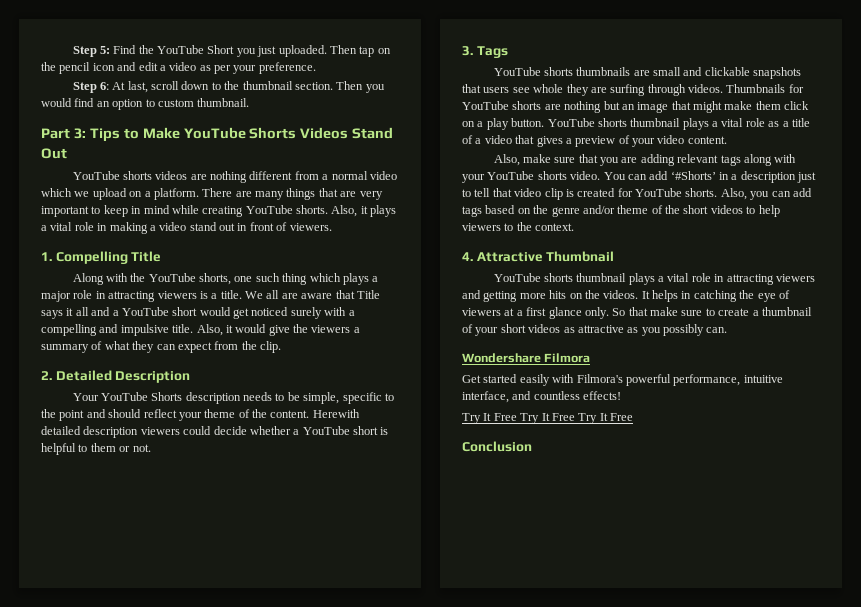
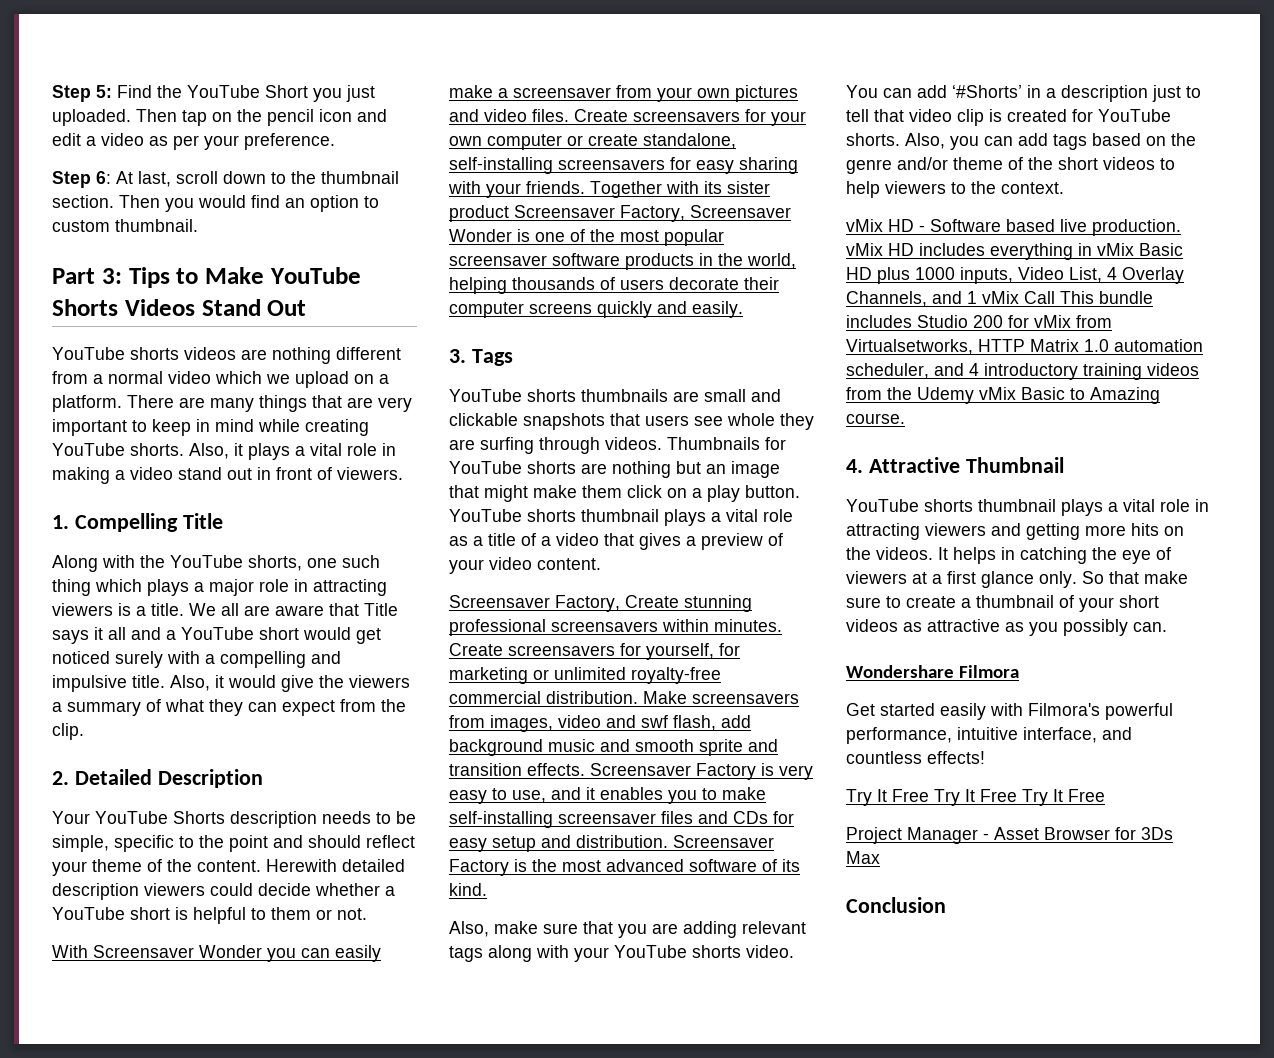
(151, 448) none -> [52,945,381,962] [449,85,798,102] [449,109,806,126] [449,133,736,150] [449,157,798,174] [448,181,770,198] [449,205,791,222] [449,229,724,246] [449,253,796,270] [449,277,779,294] [449,301,743,318] // With Screensaver Wonder you can easily make a screensaver from your own pictures and video files. Create screensavers for your own computer or create standalone, self-installing screensavers for easy sharing with your friends. Together with its sister product Screensaver Factory, Screensaver Wonder is one of the most popular screensaver software products in the world, helping thousands of users decorate their computer screens quickly and easily.
(727, 140) none -> [449,595,752,612] [449,619,782,636] [449,643,740,660] [449,667,721,684] [449,691,799,704] [449,715,751,732] [449,739,778,756] [449,763,813,780] [449,787,766,804] [449,811,794,828] [449,835,774,852] [449,859,800,876] [449,883,487,896] // Screensaver Factory, Create stunning professional screensavers within minutes. Create screensavers for yourself, for marketing or unlimited royalty-free commercial distribution. Make screensavers from images, video and swf flash, add background music and smooth sprite and transition effects. Screensaver Factory is very easy to use, and it enables you to make self-installing screensaver files and CDs for easy setup and distribution. Screensaver Factory is the most advanced software of its kind.
(575, 227) none -> [846,219,1181,236] [846,243,1183,260] [846,267,1184,284] [846,291,1153,307] [846,315,1112,328] [846,339,1203,355] [846,363,1199,380] [846,387,1160,404] [846,413,905,424] // vMix HD - Software based live production. vMix HD includes everything in vMix Basic HD plus 1000 inputs, Video List, 4 Overlay Channels, and 1 vMix Call This bundle includes Studio 200 for vMix from Virtualsetworks, HTTP Matrix 1.0 automation scheduler, and 4 introductory training videos from the Udemy vMix Basic to Amazing course.
(633, 417) none -> [846,827,1173,844] [846,851,880,864] // Project Manager - Asset Browser for 3Ds Max

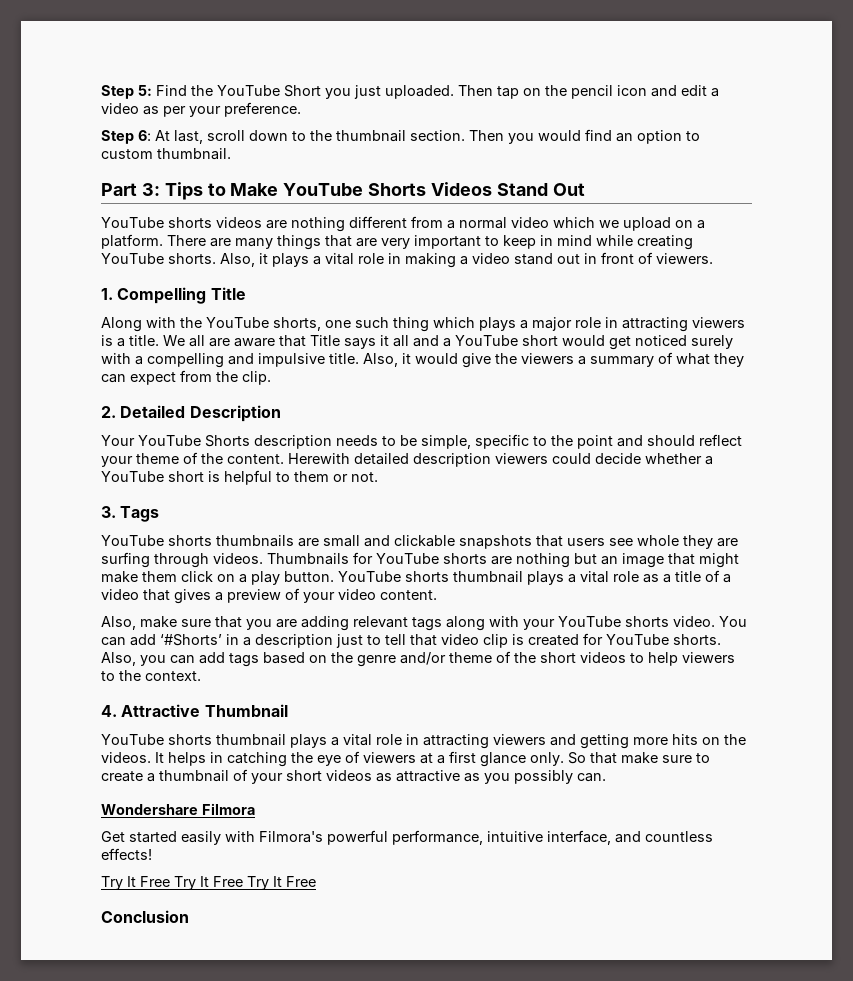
[52,945,381,962] [449,85,798,102] [449,109,806,126] [449,133,736,150] [449,157,798,174] [448,181,770,198] [449,205,791,222] [449,229,724,246] [449,253,796,270] [449,277,779,294] [449,301,743,318] // With Screensaver Wonder you can easily make a screensaver from your own pictures and video files. Create screensavers for your own computer or create standalone, self-installing screensavers for easy sharing with your friends. Together with its sister product Screensaver Factory, Screensaver Wonder is one of the most popular screensaver software products in the world, helping thousands of users decorate their computer screens quickly and easily. -> (378, 477) none
[449,595,752,612] [449,619,782,636] [449,643,740,660] [449,667,721,684] [449,691,799,704] [449,715,751,732] [449,739,778,756] [449,763,813,780] [449,787,766,804] [449,811,794,828] [449,835,774,852] [449,859,800,876] [449,883,487,896] // Screensaver Factory, Create stunning professional screensavers within minutes. Create screensavers for yourself, for marketing or unlimited royalty-free commercial distribution. Make screensavers from images, video and swf flash, add background music and smooth sprite and transition effects. Screensaver Factory is very easy to use, and it enables you to make self-installing screensaver files and CDs for easy setup and distribution. Screensaver Factory is the most advanced software of its kind. -> (437, 595) none
[846,219,1181,236] [846,243,1183,260] [846,267,1184,284] [846,291,1153,307] [846,315,1112,328] [846,339,1203,355] [846,363,1199,380] [846,387,1160,404] [846,413,905,424] // vMix HD - Software based live production. vMix HD includes everything in vMix Basic HD plus 1000 inputs, Video List, 4 Overlay Channels, and 1 vMix Call This bundle includes Studio 200 for vMix from Virtualsetworks, HTTP Matrix 1.0 automation scheduler, and 4 introductory training videos from the Udemy vMix Basic to Amazing course. -> (201, 676) none
[846,827,1173,844] [846,851,880,864] // Project Manager - Asset Browser for 3Ds Max -> (316, 881) none

